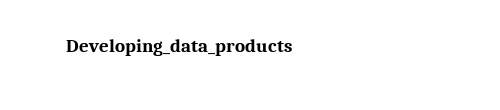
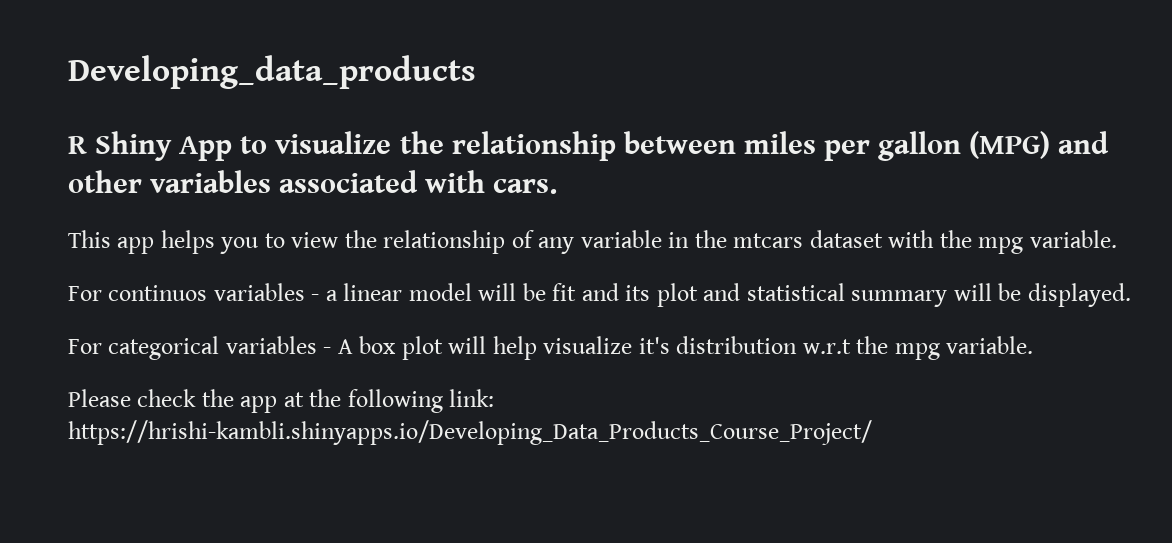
(292, 47) none -> [68,131,1110,161] [68,170,558,194] [68,230,1117,254] [68,283,1131,307] [68,336,1034,360] [68,389,495,413] [68,420,872,445] // R Shiny App to visualize the relationship between miles per gallon (MPG) and other variables associated with cars. // This app helps you to view the relationship of any variable in the mtcars dataset with the mpg variable. // For continuos variables - a linear model will be fit and its plot and statistical summary will be displayed. // For categorical variables - A box plot will help visualize it's distribution w.r.t the mpg variable. // Please check the app at the following link: https://hrishi-kambli.shinyapps.io/Developing_Data_Products_Course_Project/

